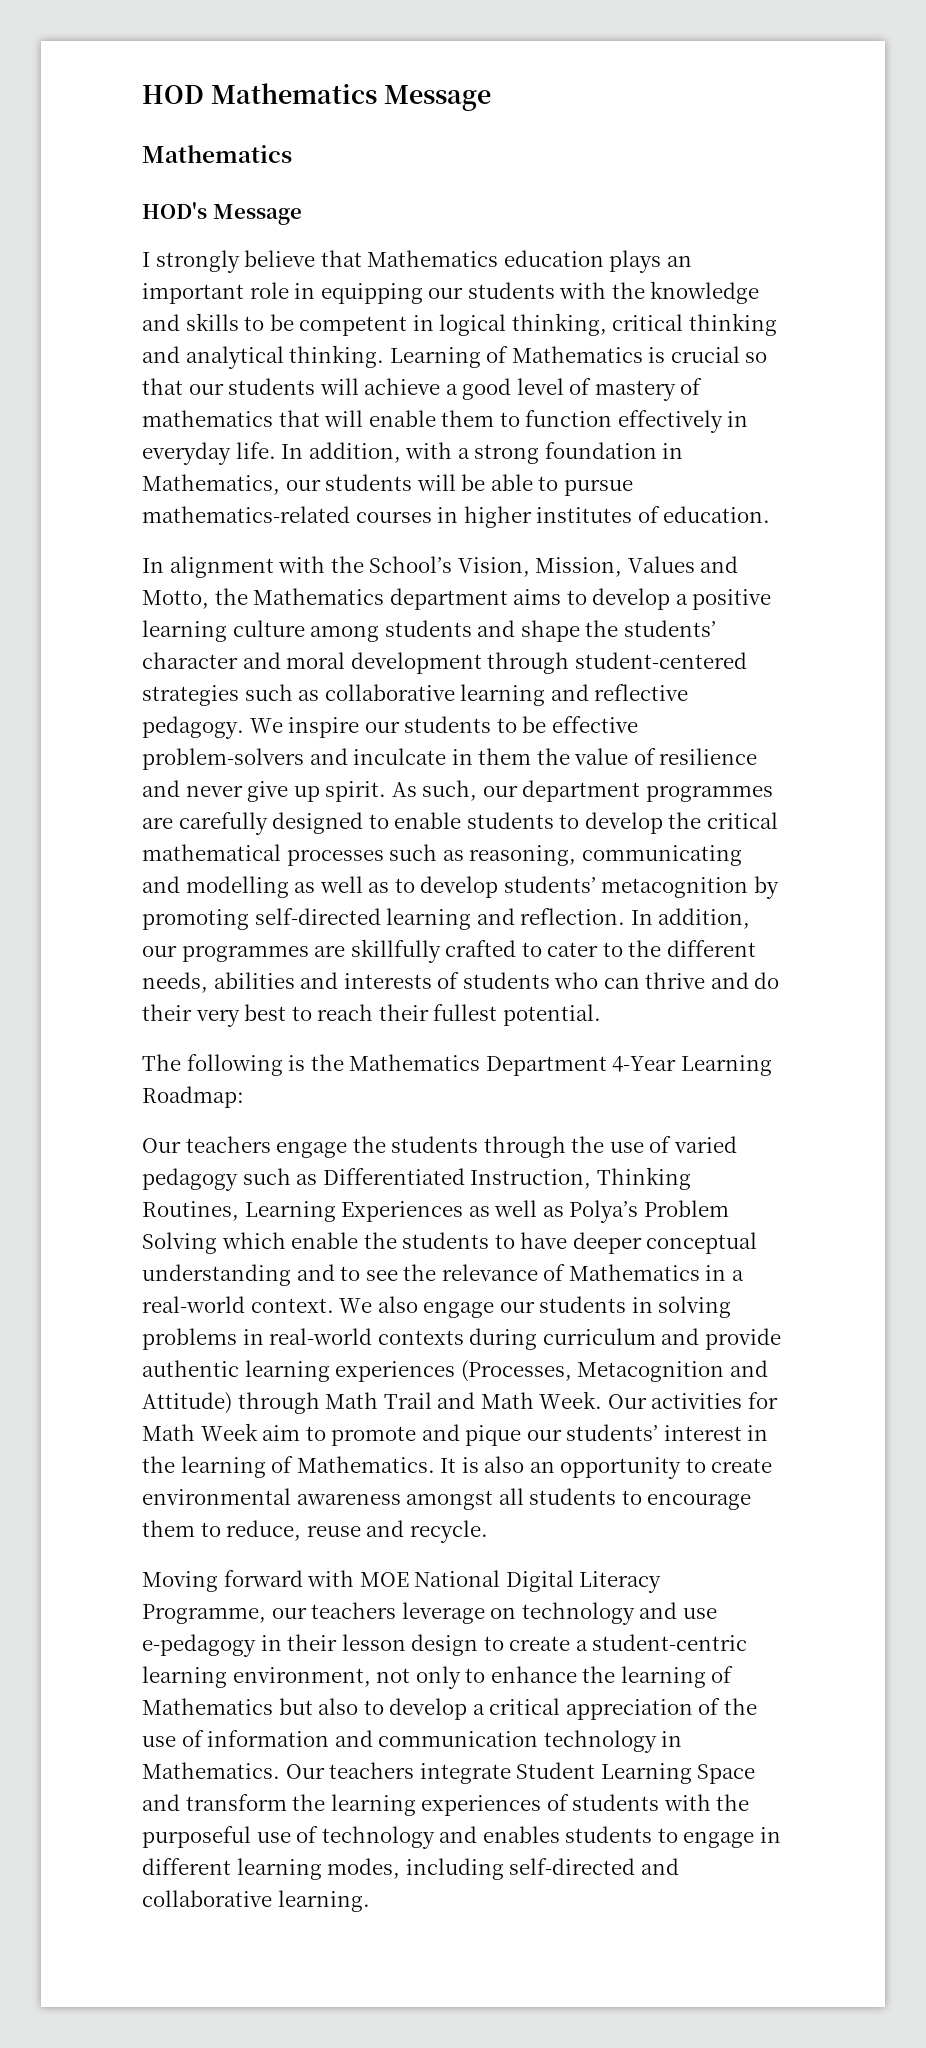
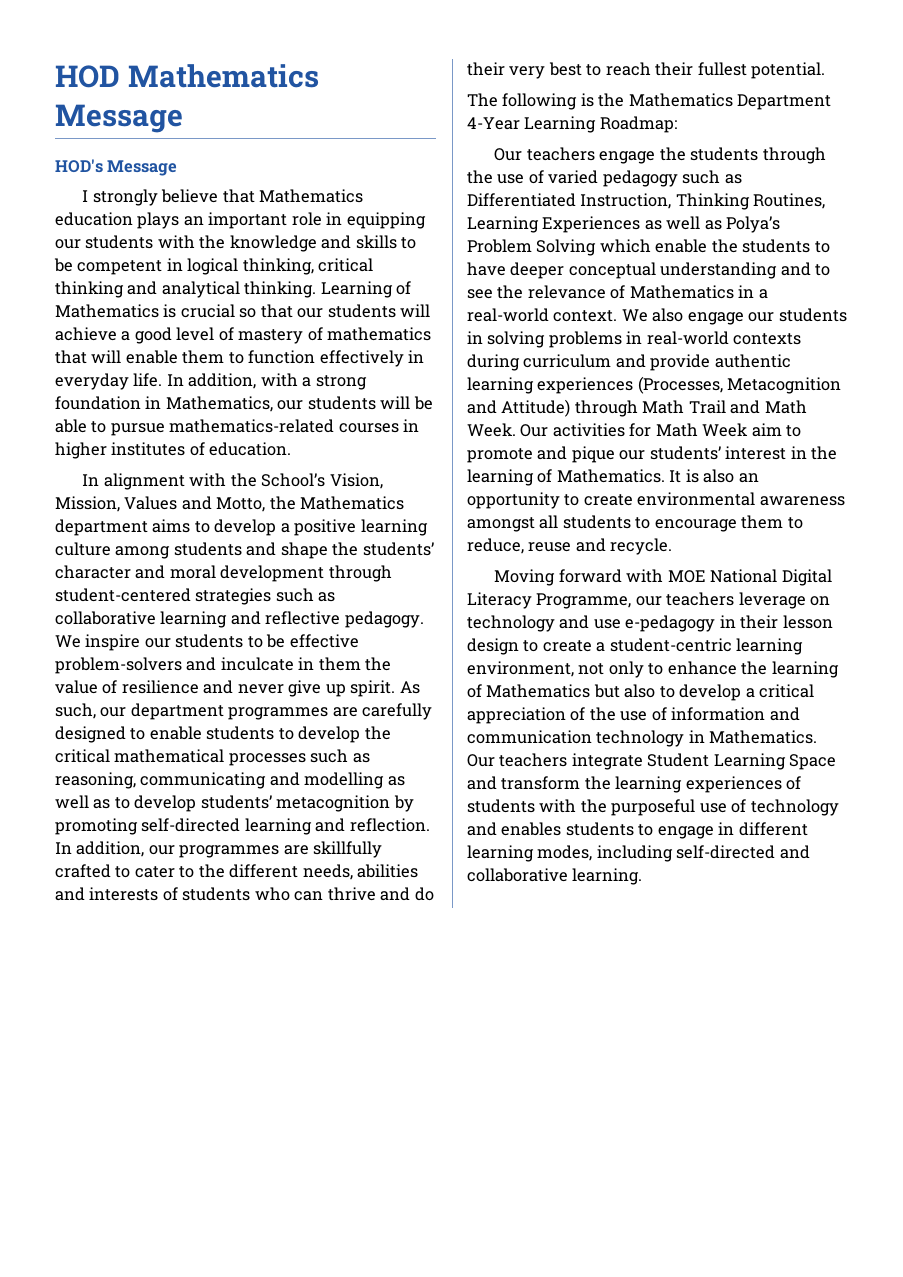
[142,145,292,163] // Mathematics -> (183, 118) none

